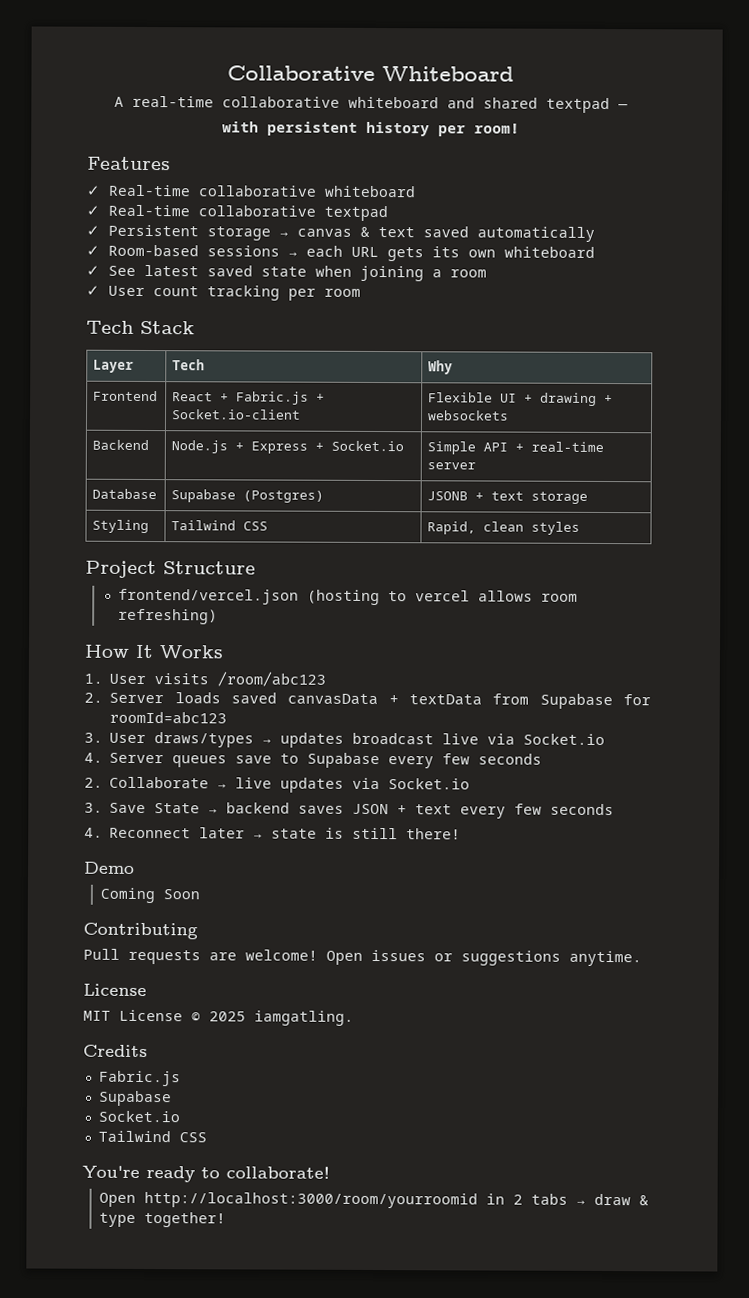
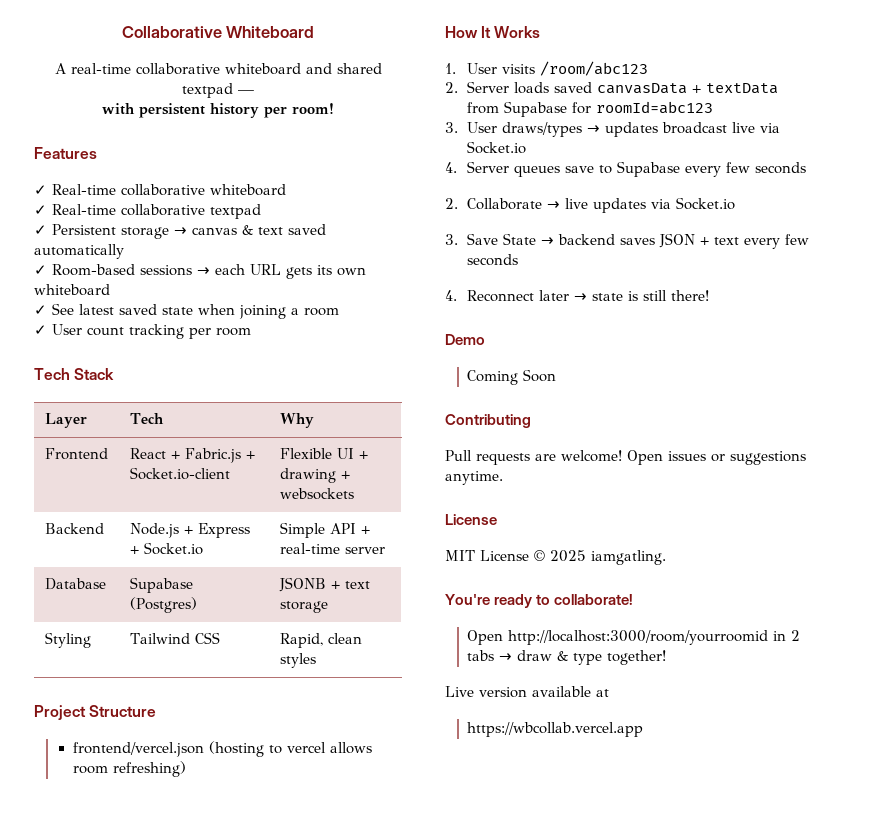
[83,1044,148,1058] [98,1070,181,1087] [98,1090,172,1107] [97,1110,180,1123] [97,1130,207,1143] // Credits // Fabric.js // Supabase // Socket.io // Tailwind CSS -> (666, 557) none
(226, 1219) none -> [445,686,609,698] [467,722,644,737] // Live version available at // https://wbcollab.vercel.app

